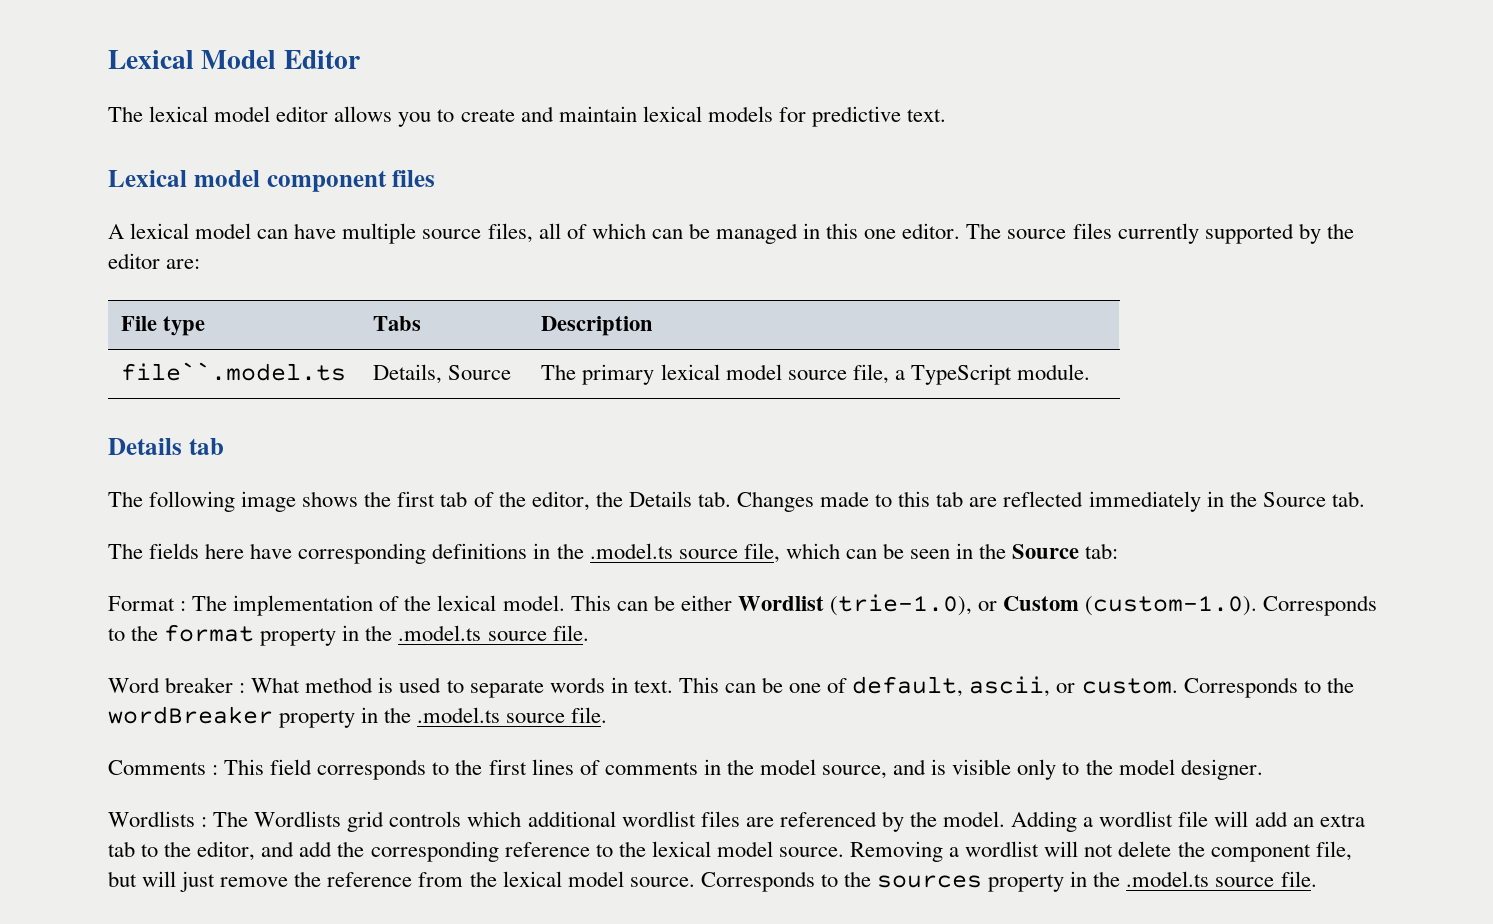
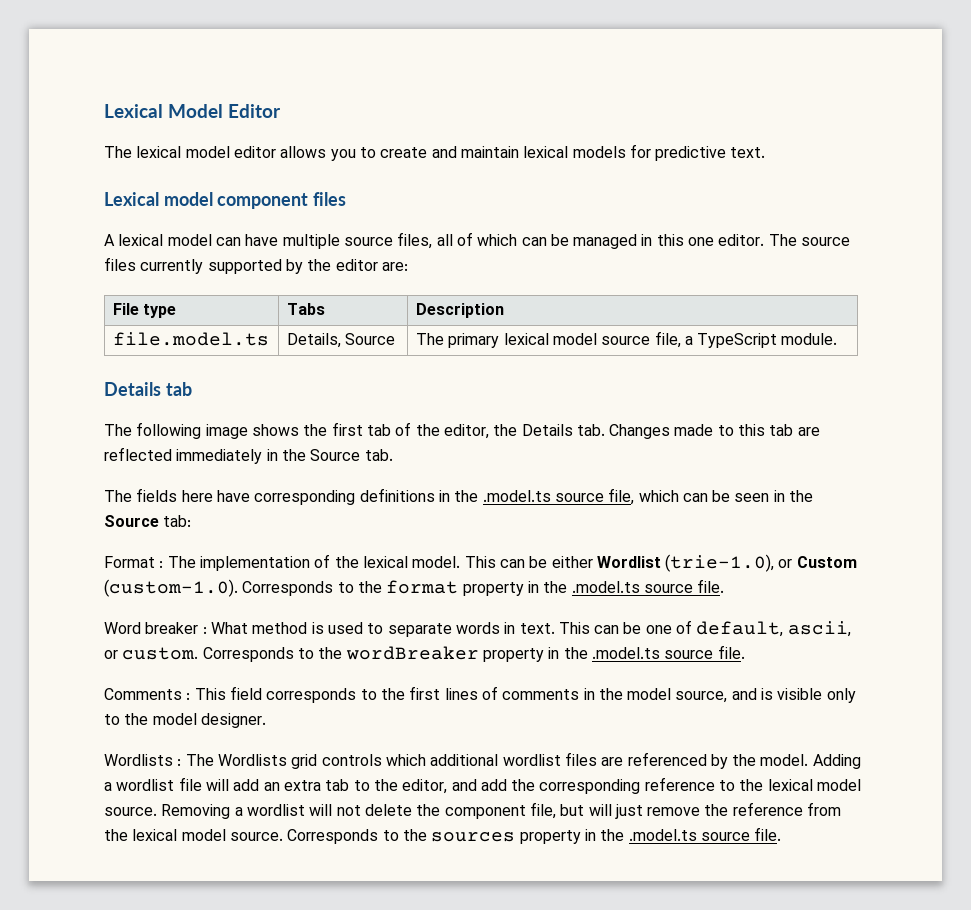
[121,362,347,381] file``.model.ts -> [112,332,269,346] file.model.ts

